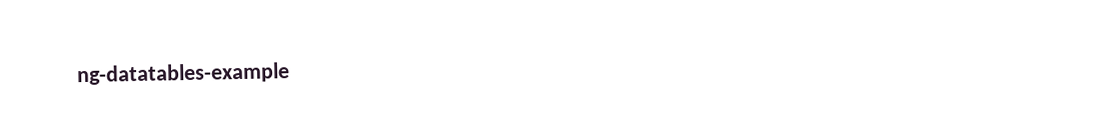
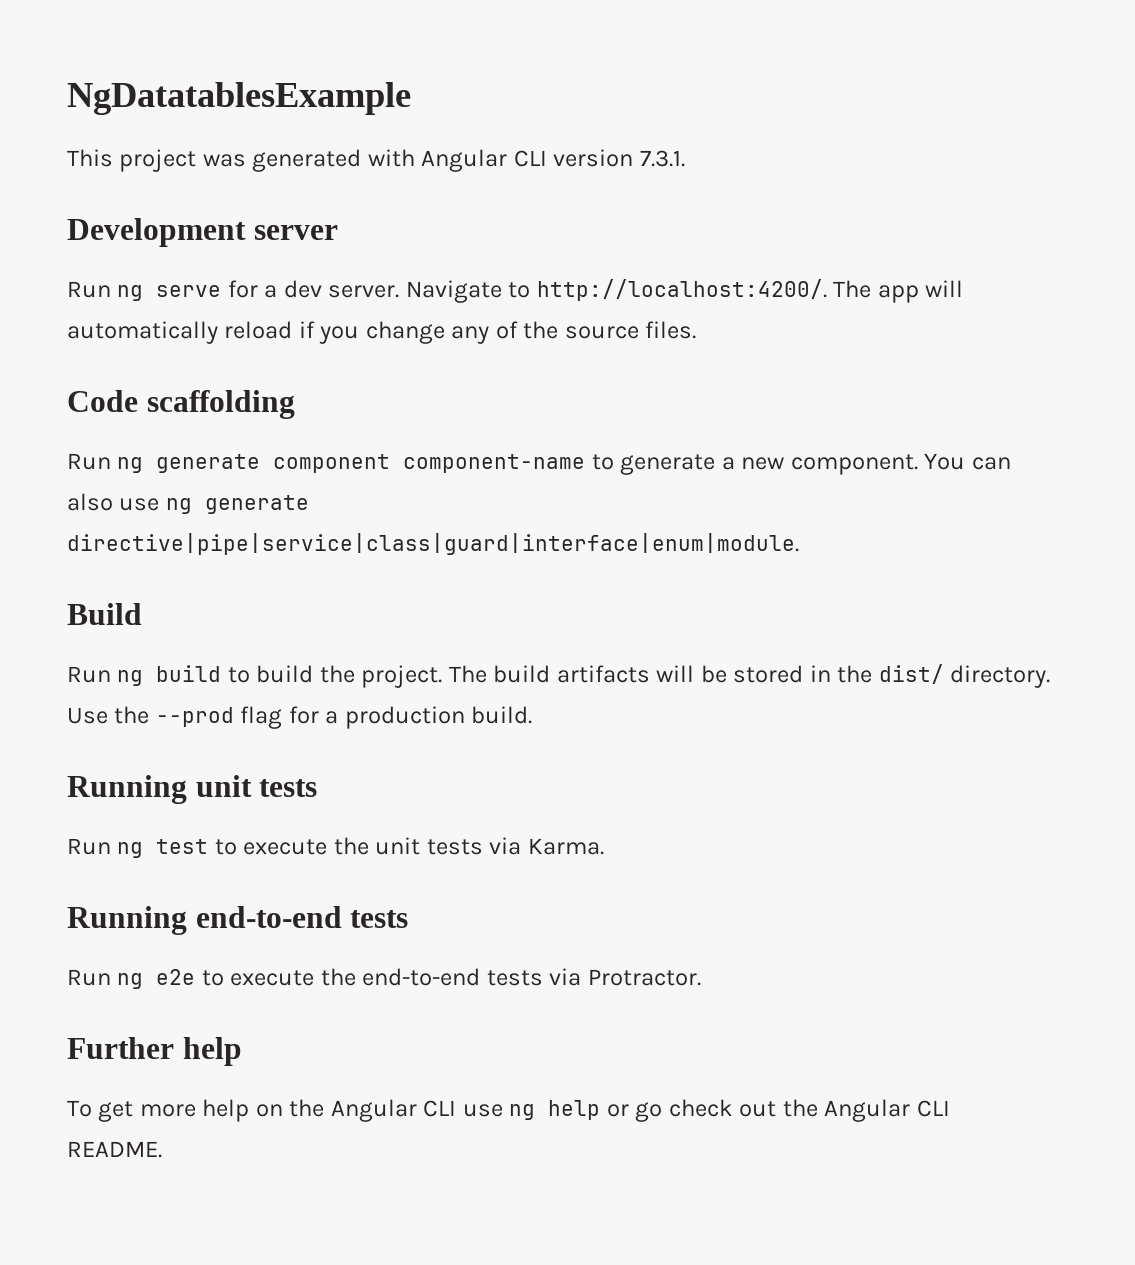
[76,62,290,86] ng-datatables-example -> [67,82,411,115] [67,149,685,172] [67,218,338,247] [67,279,964,303] [67,321,697,344] [67,390,295,419] [67,453,1011,475] [67,493,309,514] [67,533,799,555] [67,603,142,625] [67,664,1051,688] [67,706,533,729] [67,775,318,804] [67,837,604,858] [67,906,409,935] [67,968,701,989] [67,1037,242,1066] [67,1099,950,1122] [67,1141,162,1158] NgDatatablesExample // This project was generated with Angular CLI version 7.3.1. // Development server // Run ng serve for a dev server. Navigate to http://localhost:4200/. The app will automatically reload if you change any of the source files. // Code scaffolding // Run ng generate component component-name to generate a new component. You can also use ng generate directive|pipe|service|class|guard|interface|enum|module. // Build // Run ng build to build the project. The build artifacts will be stored in the dist/ directory. Use the --prod flag for a production build. // Running unit tests // Run ng test to execute the unit tests via Karma. // Running end-to-end tests // Run ng e2e to execute the end-to-end tests via Protractor. // Further help // To get more help on the Angular CLI use ng help or go check out the Angular CLI README.

